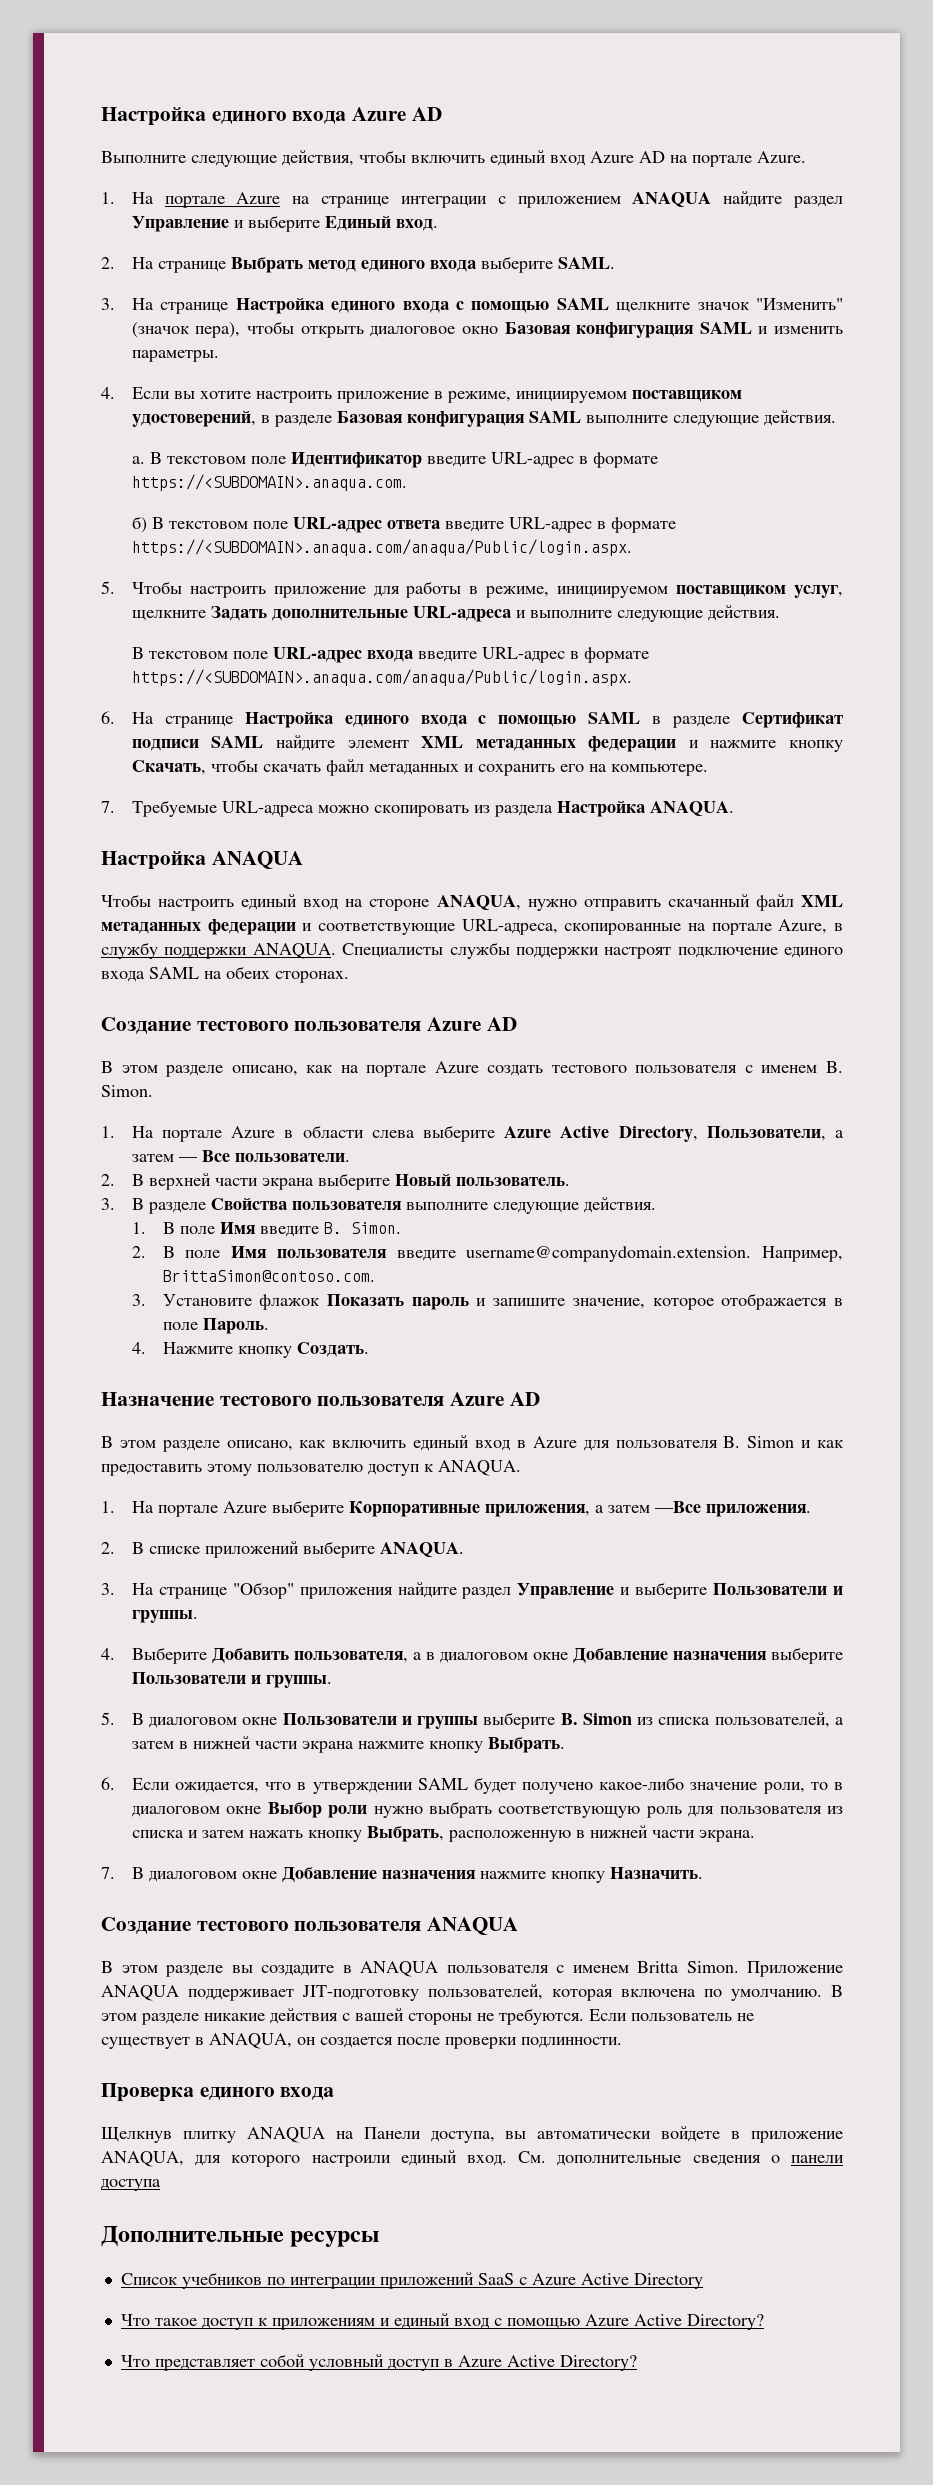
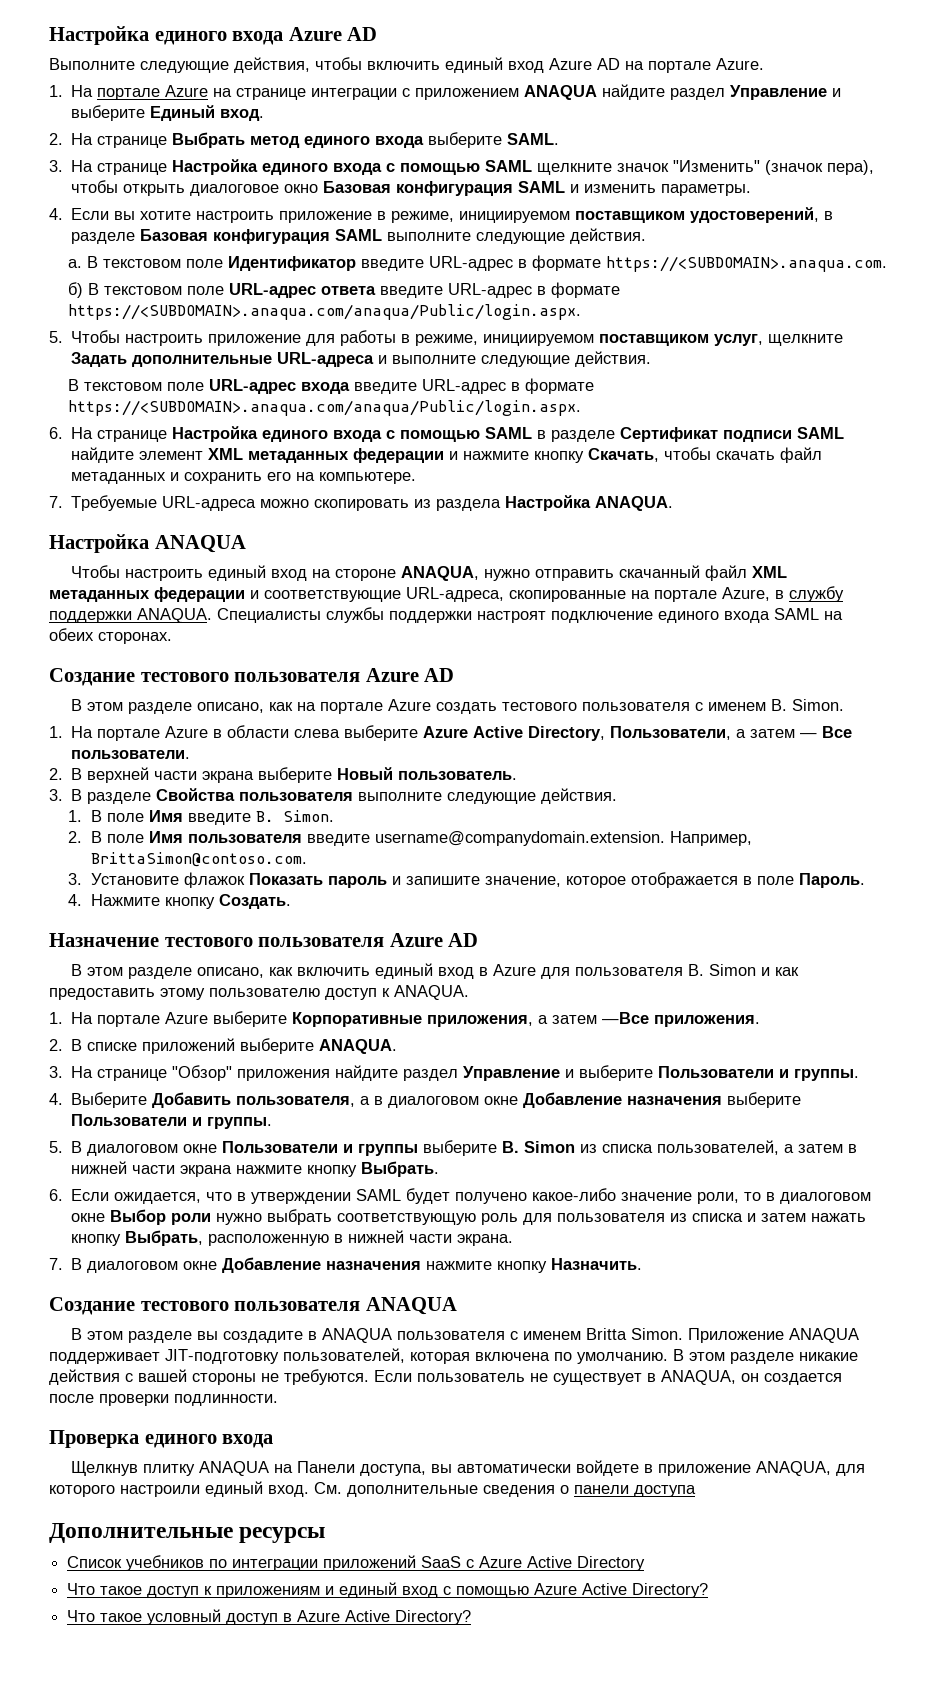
[154,2354,305,2371] представляет собой -> [100,1613,143,1622] такое

